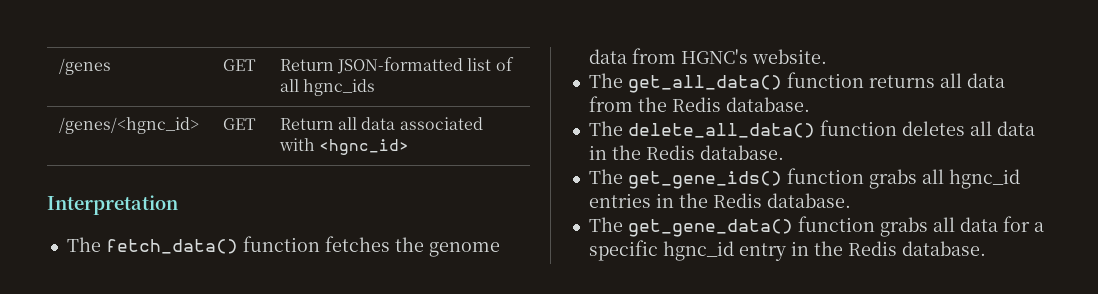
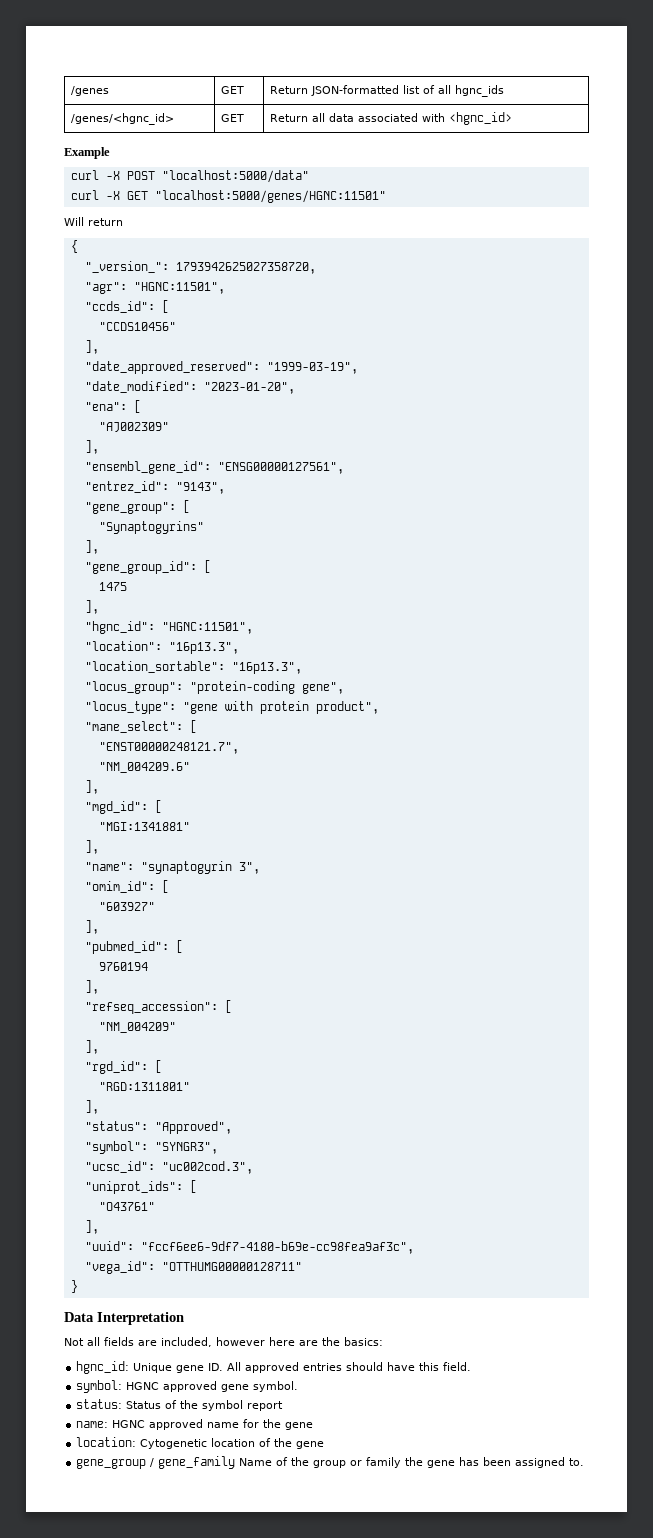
[47,195,178,215] [66,236,500,257] [588,48,827,64] [588,72,1005,93] [588,96,810,112] [588,120,1035,138] [588,145,784,160] [588,168,1020,189] [588,193,851,208] [588,216,1044,237] [588,240,986,261] Interpretation // The fetch_data() function fetches the genome data from HGNC's website. // The get_all_data() function returns all data from the Redis database. // The delete_all_data() function deletes all data in the Redis database. // The get_gene_ids() function grabs all hgnc_id entries in the Redis database. // The get_gene_data() function grabs all data for a specific hgnc_id entry in the Redis database. -> [64,147,110,159] [70,170,309,183] [70,190,386,203] [64,217,123,226] [70,240,78,253] [84,261,316,274] [84,282,225,294] [84,300,169,313] [98,322,176,331] [84,340,99,354] [84,361,358,374] [84,381,295,394] [84,400,141,413] [98,422,169,432] [84,440,99,454] [84,461,344,474] [84,481,225,494] [84,500,190,514] [98,521,204,534] [84,540,99,554] [84,560,211,574] [98,582,127,591] [84,600,99,614] [84,621,253,634] [84,641,239,654] [84,661,302,674] [84,681,344,694] [84,701,379,714] [84,720,197,733] [98,742,239,754] [98,762,190,773] [84,780,99,794] [84,800,162,814] [98,822,190,831] [84,840,99,854] [84,861,260,874] [84,880,169,893] [98,902,155,911] [84,920,99,934] [84,940,183,954] [98,962,148,971] [84,980,99,994] [84,1000,232,1014] [98,1022,176,1033] [84,1040,99,1054] [84,1060,162,1074] [98,1082,190,1091] [84,1100,99,1114] [84,1121,232,1134] [84,1141,218,1154] [84,1161,253,1174] [84,1180,197,1194] [98,1202,155,1211] [84,1220,99,1234] [84,1241,414,1254] [84,1261,302,1274] [70,1280,78,1293] [64,1312,184,1325] [64,1337,383,1347] [76,1361,472,1374] [76,1380,299,1393] [76,1399,284,1411] [76,1419,314,1430] [76,1437,325,1449] [76,1456,585,1469] Example // curl -X POST "localhost:5000/data" // curl -X GET "localhost:5000/genes/HGNC:11501" // Will return // { // "_version_": 1793942625027358720, // "agr": "HGNC:11501", // "ccds_id": [ // "CCDS10456" // ], // "date_approved_reserved": "1999-03-19", // "date_modified": "2023-01-20", // "ena": [ // "AJ002309" // ], // "ensembl_gene_id": "ENSG00000127561", // "entrez_id": "9143", // "gene_group": [ // "Synaptogyrins" // ], // "gene_group_id": [ // 1475 // ], // "hgnc_id": "HGNC:11501", // "location": "16p13.3", // "location_sortable": "16p13.3", // "locus_group": "protein-coding gene", // "locus_type": "gene with protein product", // "mane_select": [ // "ENST00000248121.7", // "NM_004209.6" // ], // "mgd_id": [ // "MGI:1341881" // ], // "name": "synaptogyrin 3", // "omim_id": [ // "603927" // ], // "pubmed_id": [ // 9760194 // ], // "refseq_accession": [ // "NM_004209" // ], // "rgd_id": [ // "RGD:1311801" // ], // "status": "Approved", // "symbol": "SYNGR3", // "ucsc_id": "uc002cod.3", // "uniprot_ids": [ // "O43761" // ], // "uuid": "fccf6ee6-9df7-4180-b69e-cc98fea9af3c", // "vega_id": "OTTHUMG00000128711" // } // Data Interpretation // Not all fields are included, however here are the basics: // hgnc_id: Unique gene ID. All approved entries should have this field. // symbol: HGNC approved gene symbol. // status: Status of the symbol report // name: HGNC approved name for the gene // location: Cytogenetic location of the gene // gene_group / gene_family Name of the group or family the gene has been assigned to.

